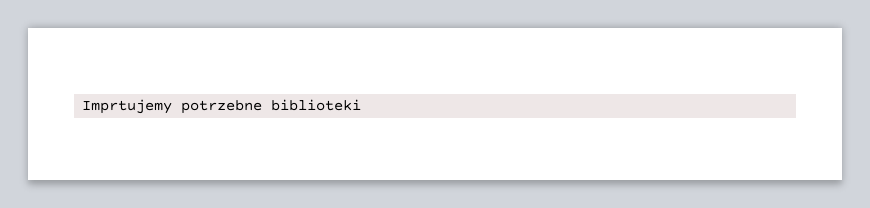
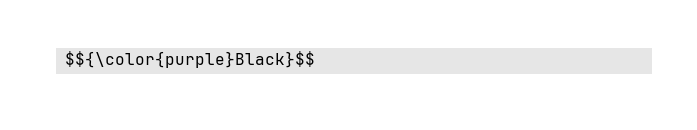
[82,99,362,114] Imprtujemy potrzebne biblioteki -> [65,51,316,68] $${\color{purple}Black}$$

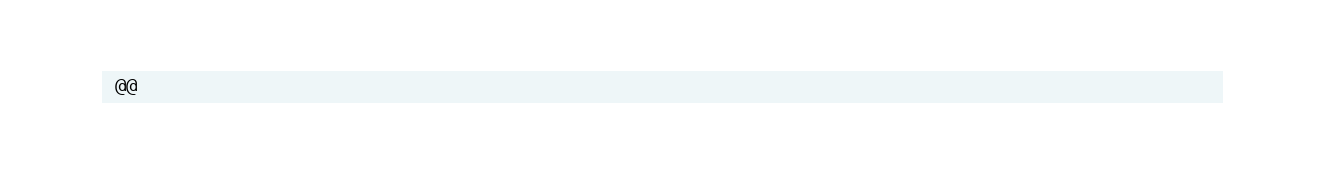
[65,51,316,68] $${\color{purple}Black}$$ -> [114,79,137,95] @@

